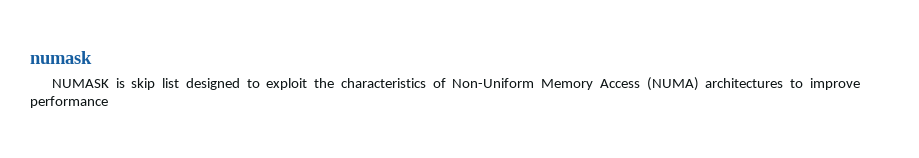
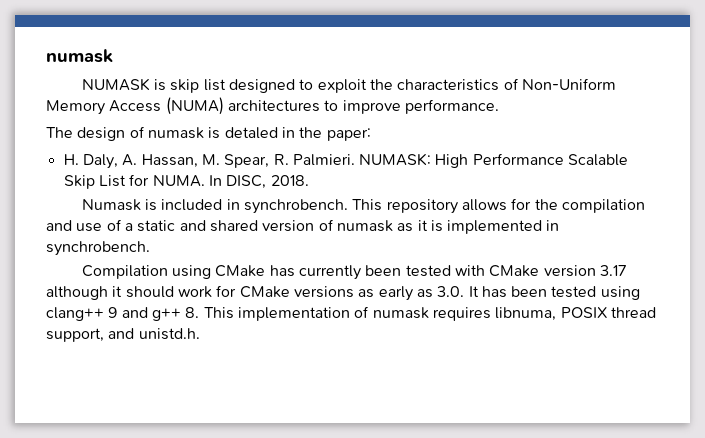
[30,96,108,108] performance -> [404,99,499,114] [46,126,371,141] [63,153,629,169] [63,174,309,189] [81,198,645,214] [46,219,560,234] [46,241,150,256] [81,265,627,280] [46,285,640,301] [46,306,656,321] [46,328,200,342] performance. // The design of numask is detaled in the paper: // H. Daly, A. Hassan, M. Spear, R. Palmieri. NUMASK: High Performance Scalable Skip List for NUMA. In DISC, 2018. // Numask is included in synchrobench. This repository allows for the compilation and use of a static and shared version of numask as it is implemented in synchrobench. // Compilation using CMake has currently been tested with CMake version 3.17 although it should work for CMake versions as early as 3.0. It has been tested using clang++ 9 and g++ 8. This implementation of numask requires libnuma, POSIX thread support, and unistd.h.

